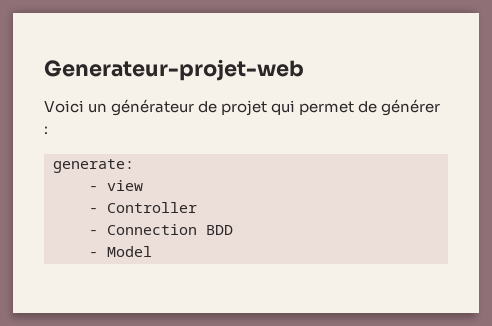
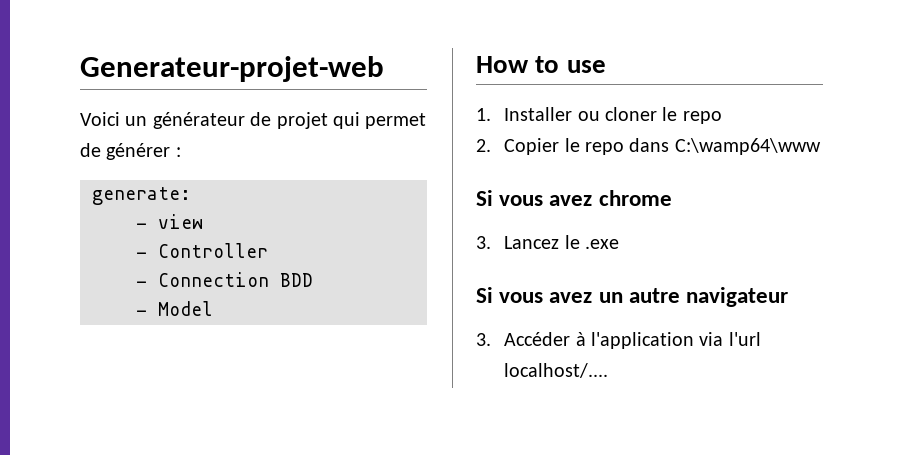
(152, 251) none -> [476,56,606,73] [476,107,722,124] [476,138,821,155] [476,190,672,206] [476,235,619,249] [476,287,789,307] [476,332,761,349] [504,363,609,378] // How to use // 1. Installer ou cloner le repo // 2. Copier le repo dans C:\wamp64\www // Si vous avez chrome // 3. Lancez le .exe // Si vous avez un autre navigateur // 3. Accéder à l'application via l'url localhost/....

